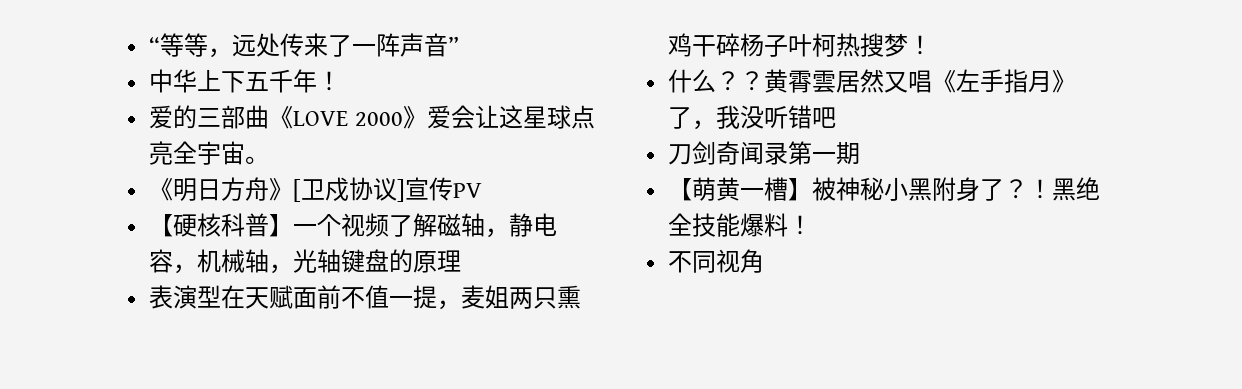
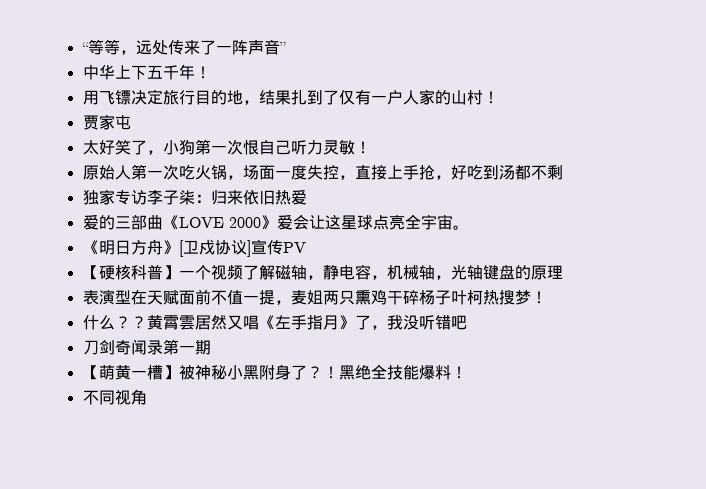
(342, 81) none -> [82,89,499,105] [82,114,131,130] [82,139,371,155] [82,164,563,180] [82,189,307,205] // 用飞镖决定旅行目的地，结果扎到了仅有一户人家的山村！ // 贾家屯 // 太好笑了，小狗第一次恨自己听力灵敏！ // 原始人第一次吃火锅，场面一度失控，直接上手抢，好吃到汤都不剩 // 独家专访李子柒：归来依旧热爱

